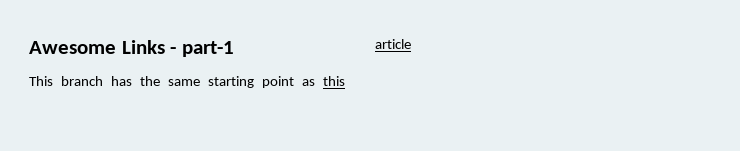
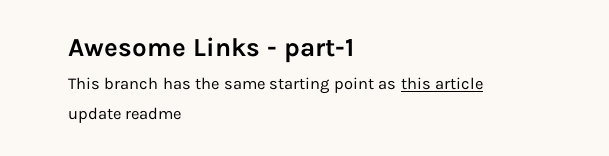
(411, 44) none -> [68,107,182,123] // update readme

